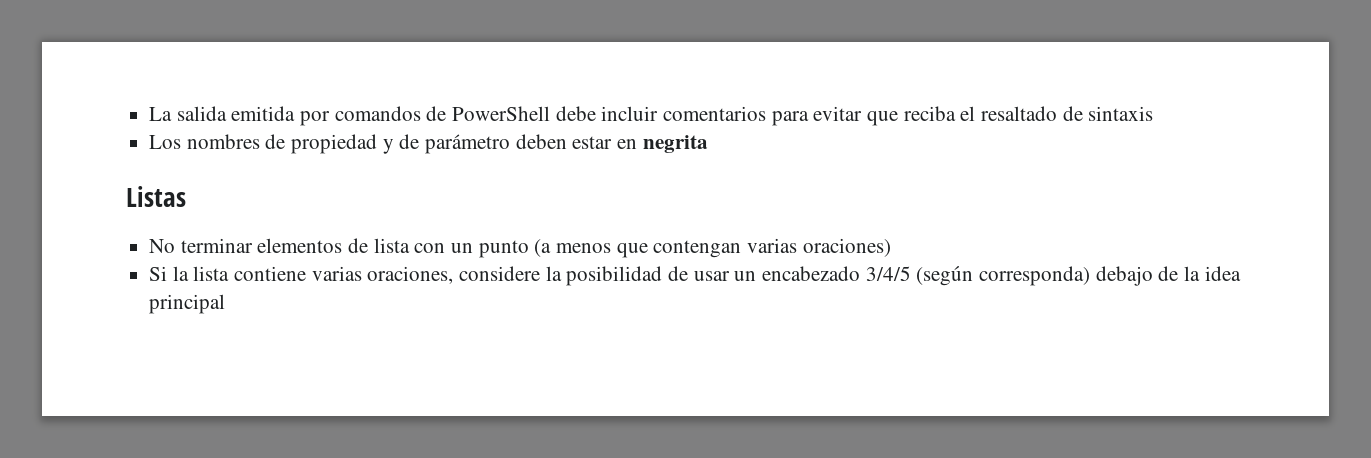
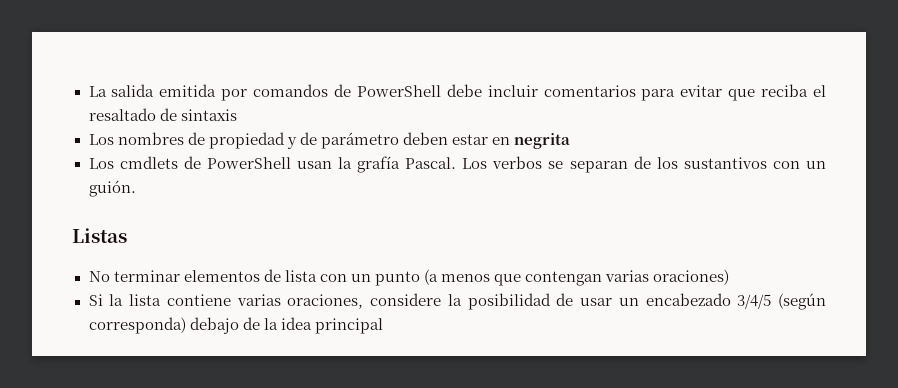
(708, 144) none -> [88,156,826,173] [88,180,136,197] // Los cmdlets de PowerShell usan la grafía Pascal. Los verbos se separan de los sustantivos con un guión.

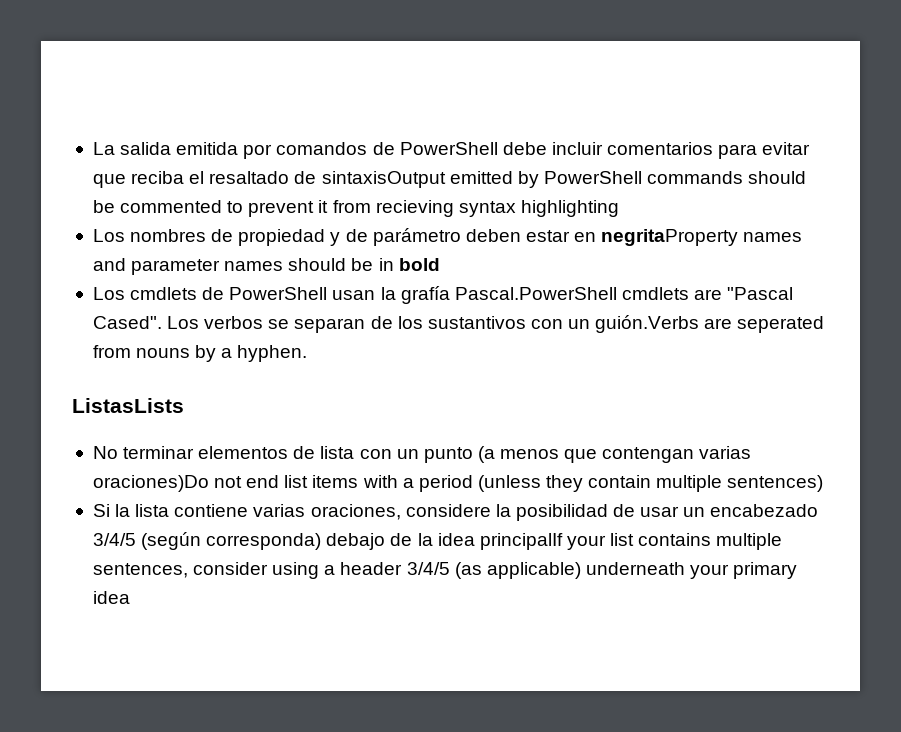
[180,109,237,121] sintaxis -> [321,171,807,188] [92,200,619,217] sintaxisOutput emitted by PowerShell commands should be commented to prevent it from recieving syntax highlighting
[514,133,571,149] negrita -> [601,229,803,246] [92,258,440,275] negritaProperty names and parameter names should be in bold
[405,157,457,169] Pascal. -> [454,287,794,300] [92,316,162,329] Pascal.PowerShell cmdlets are "Pascal Cased".
[88,180,136,197] [72,228,127,243] guión. // Listas -> [595,315,825,333] [92,345,308,362] [72,398,184,413] guión.Verbs are seperated from nouns by a hyphen. // ListasLists
[653,269,730,285] oraciones) -> [92,475,824,492] oraciones)Do not end list items with a period (unless they contain multiple sentences)
[314,318,383,334] principal -> [479,533,783,550] [92,562,798,579] [92,591,130,604] principalIf your list contains multiple sentences, consider using a header 3/4/5 (as applicable) underneath your primary idea

